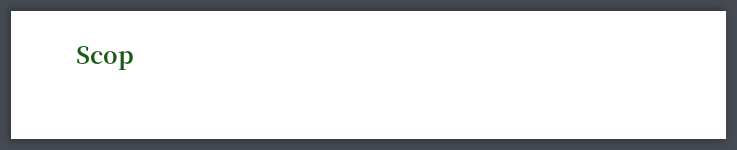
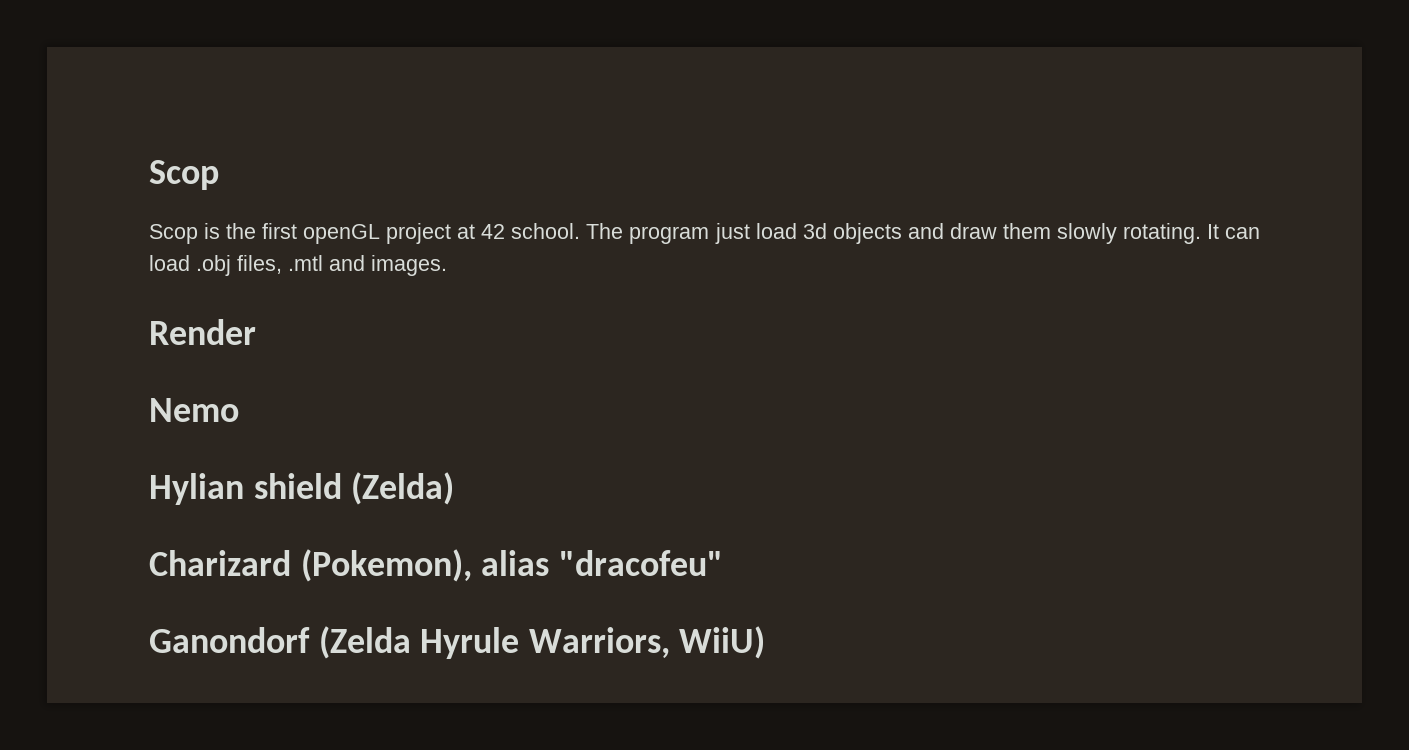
[76,46,134,70] Scop -> [149,160,219,190] [149,223,1260,244] [149,255,447,276] [149,319,256,345] [149,398,239,422] [149,472,455,505] [149,549,723,582] [149,626,766,659] Scop // Scop is the first openGL project at 42 school. The program just load 3d objects and draw them slowly rotating. It can load .obj files, .mtl and images. // Render // Nemo // Hylian shield (Zelda) // Charizard (Pokemon), alias "dracofeu" // Ganondorf (Zelda Hyrule Warriors, WiiU)

